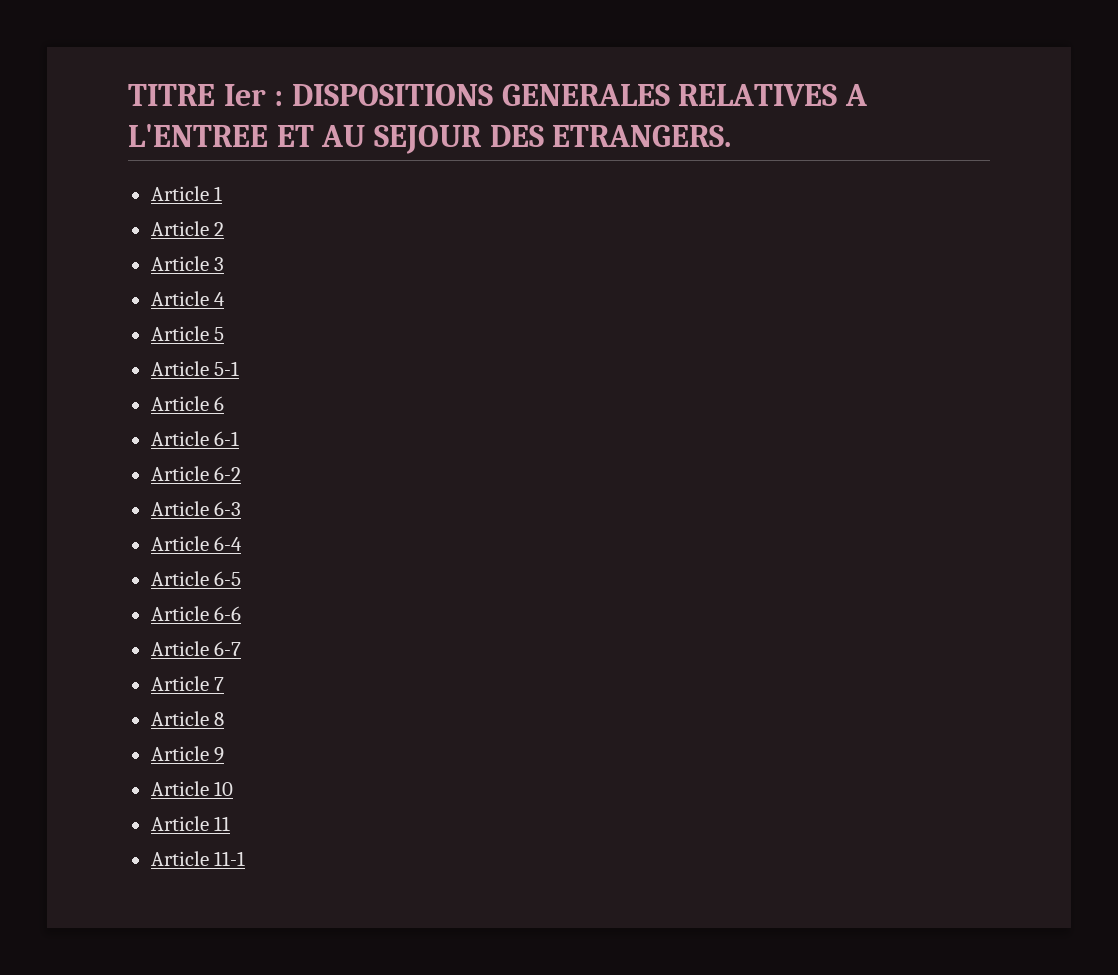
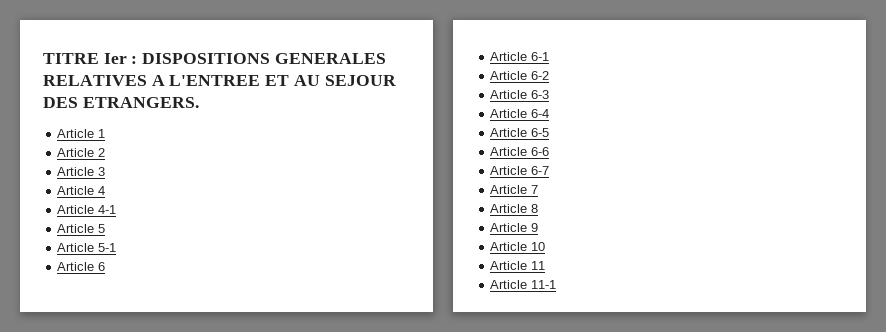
(226, 299) none -> [57,205,117,214] // Article 4-1

